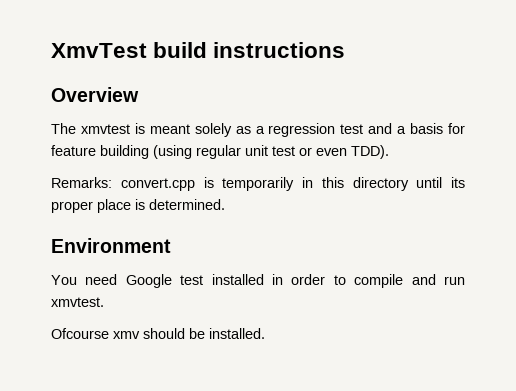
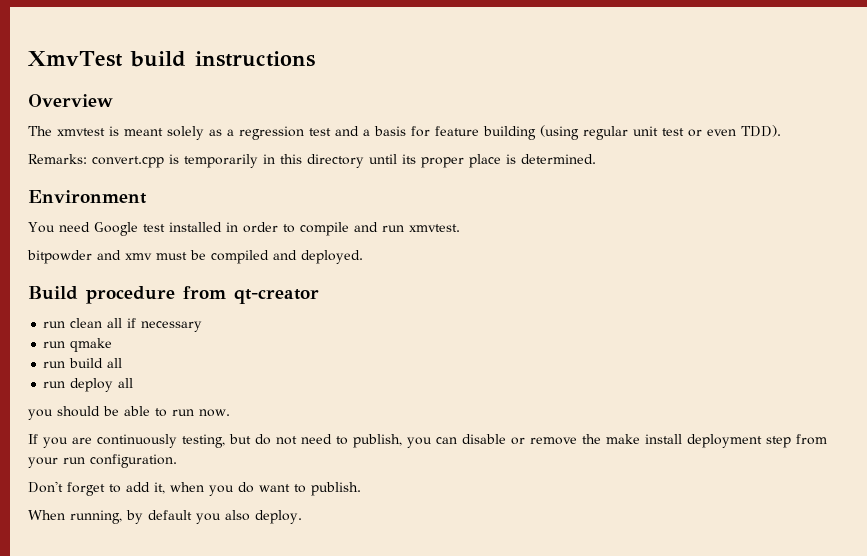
[51,328,265,339] Ofcourse xmv should be installed. -> [27,250,363,264] [28,286,319,304] [43,318,203,332] [43,338,113,352] [43,358,123,368] [43,378,134,392] [28,406,230,420] [28,434,827,448] [28,454,177,468] [28,481,361,496] [28,510,302,524] bitpowder and xmv must be compiled and deployed. // Build procedure from qt-creator // run clean all if necessary // run qmake // run build all // run deploy all // you should be able to run now. // If you are continuously testing, but do not need to publish, you can disable or remove the make install deployment step from your run configuration. // Don't forget to add it, when you do want to publish. // When running, by default you also deploy.

